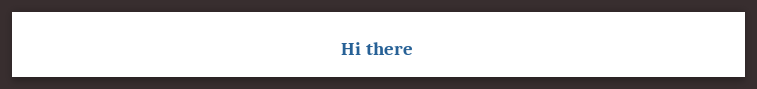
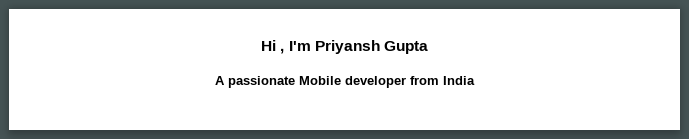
[365,42,413,55] there -> [280,40,428,54] [215,76,475,88] , I'm Priyansh Gupta // A passionate Mobile developer from India

